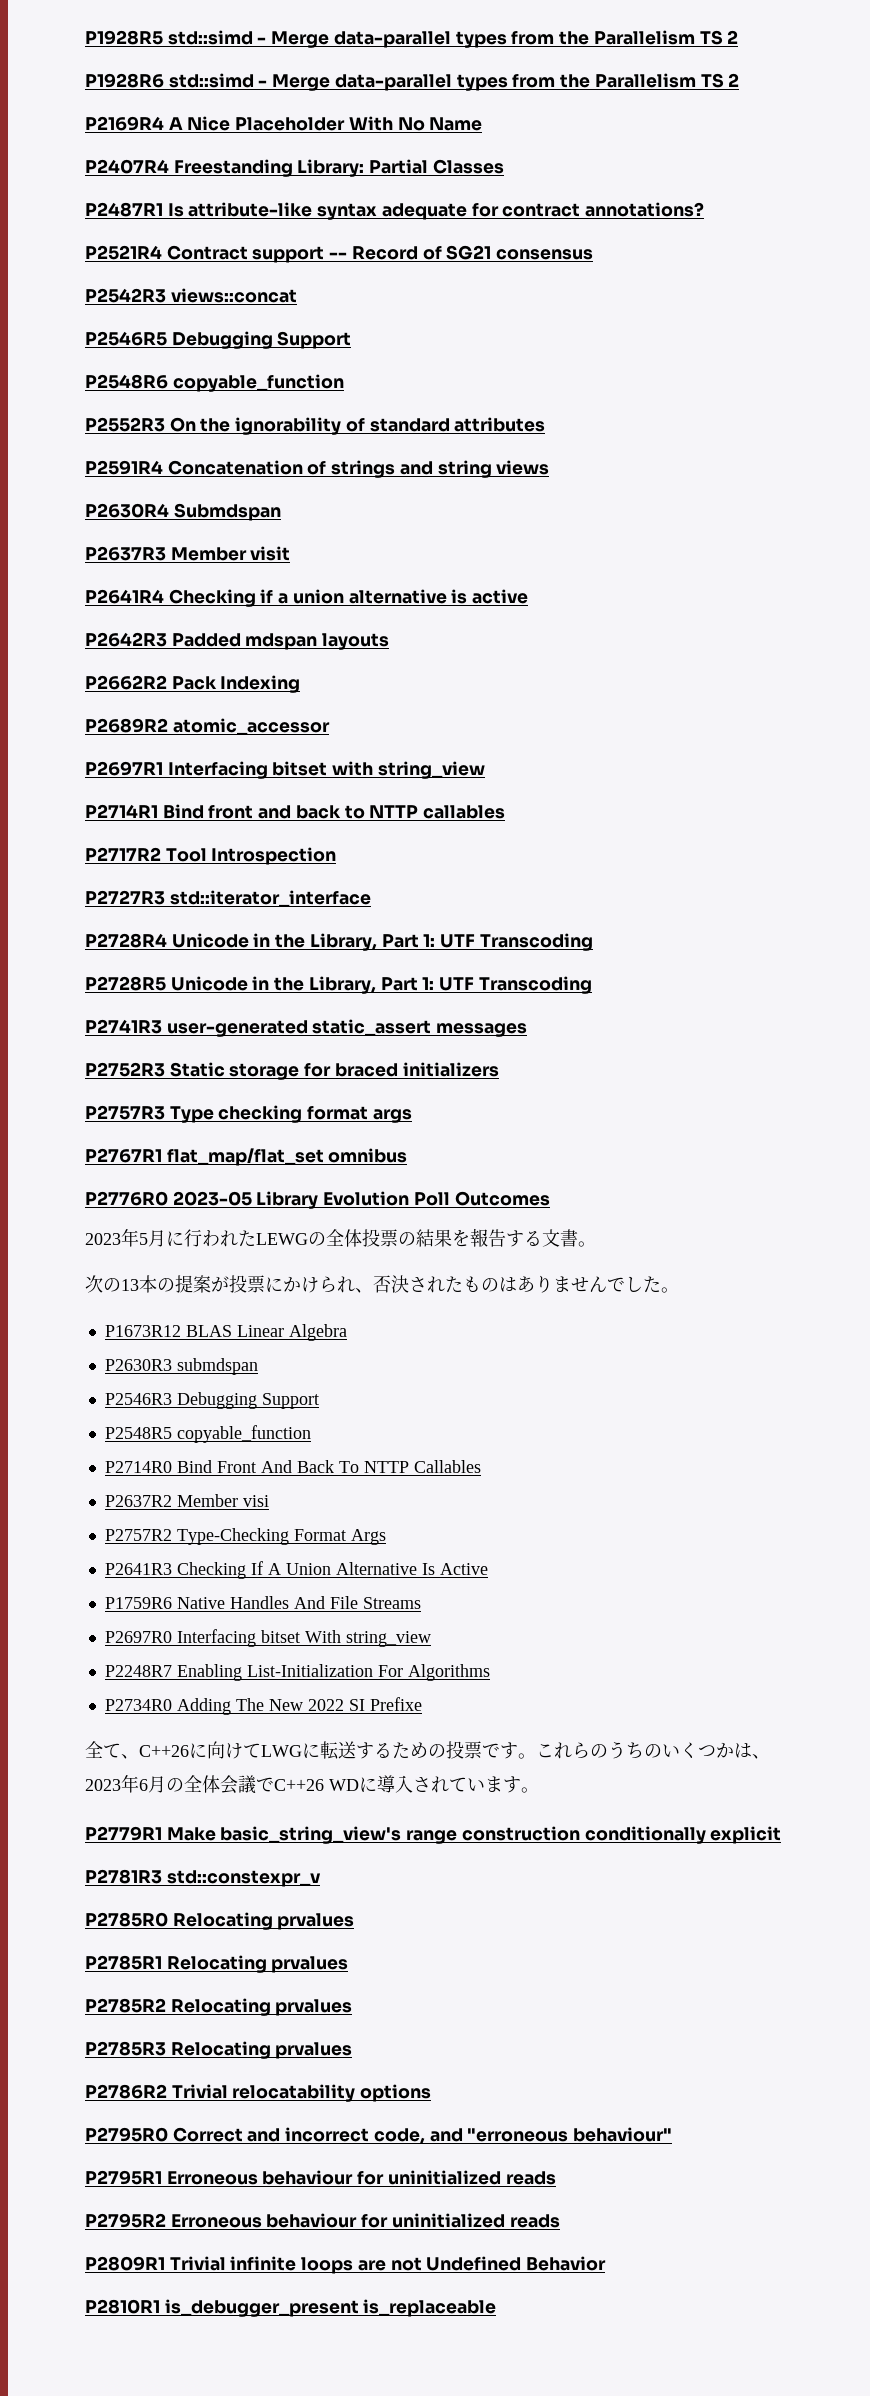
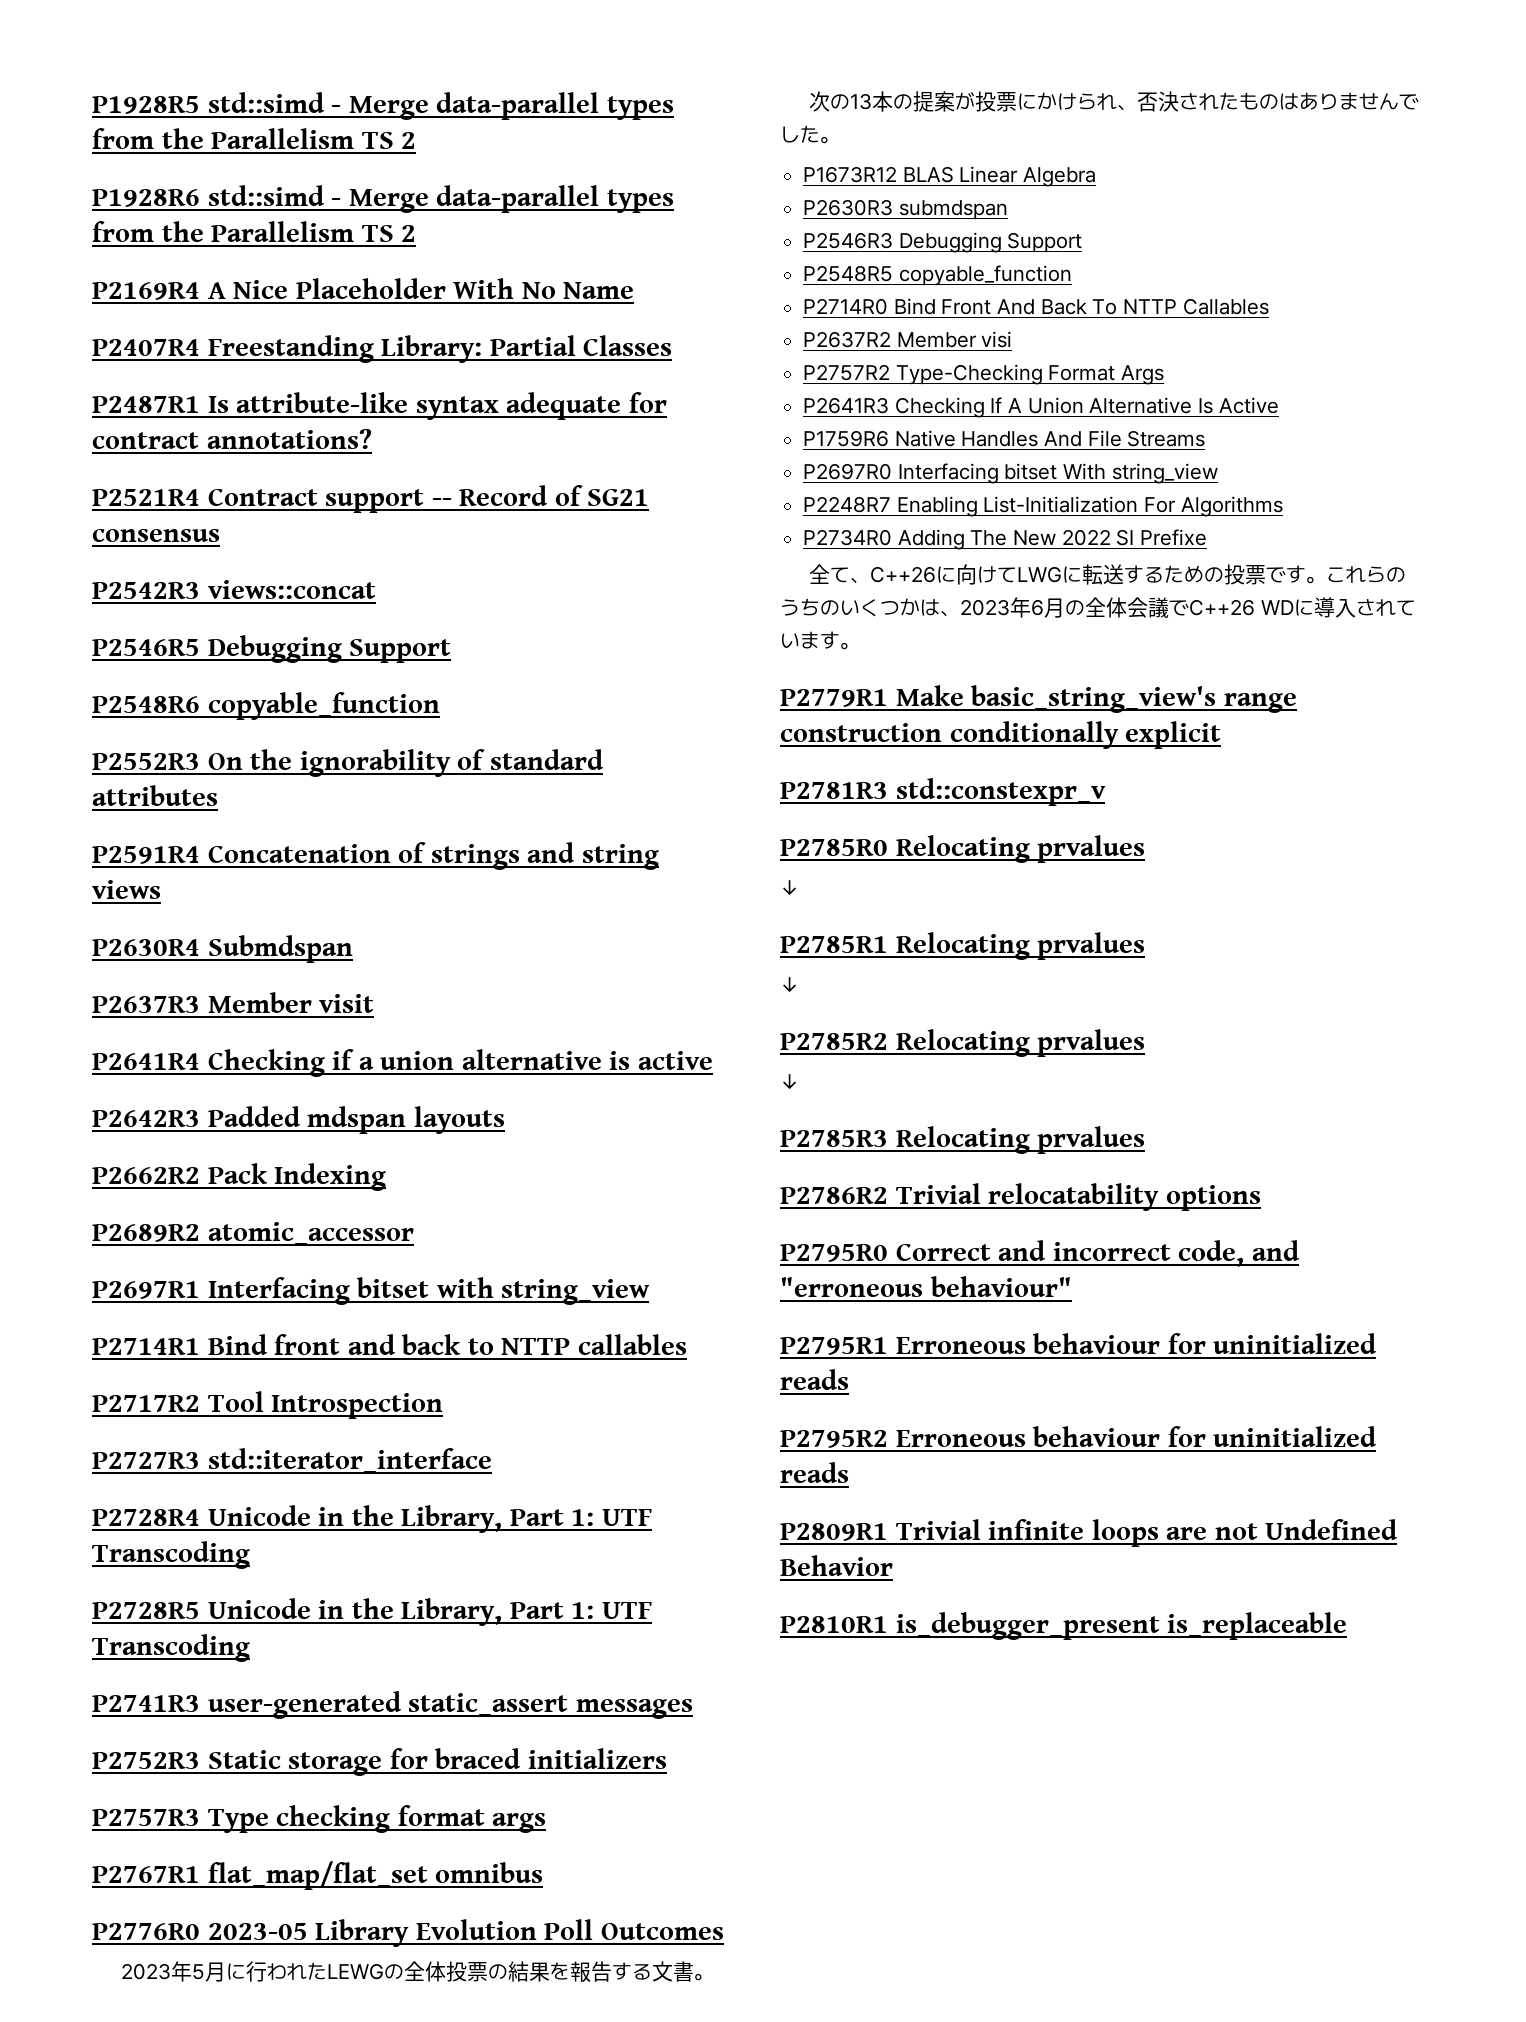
(355, 1921) none -> [780,880,799,896] // ↓
(349, 1964) none -> [780,977,799,993] // ↓
(353, 2007) none -> [780,1074,799,1090] // ↓

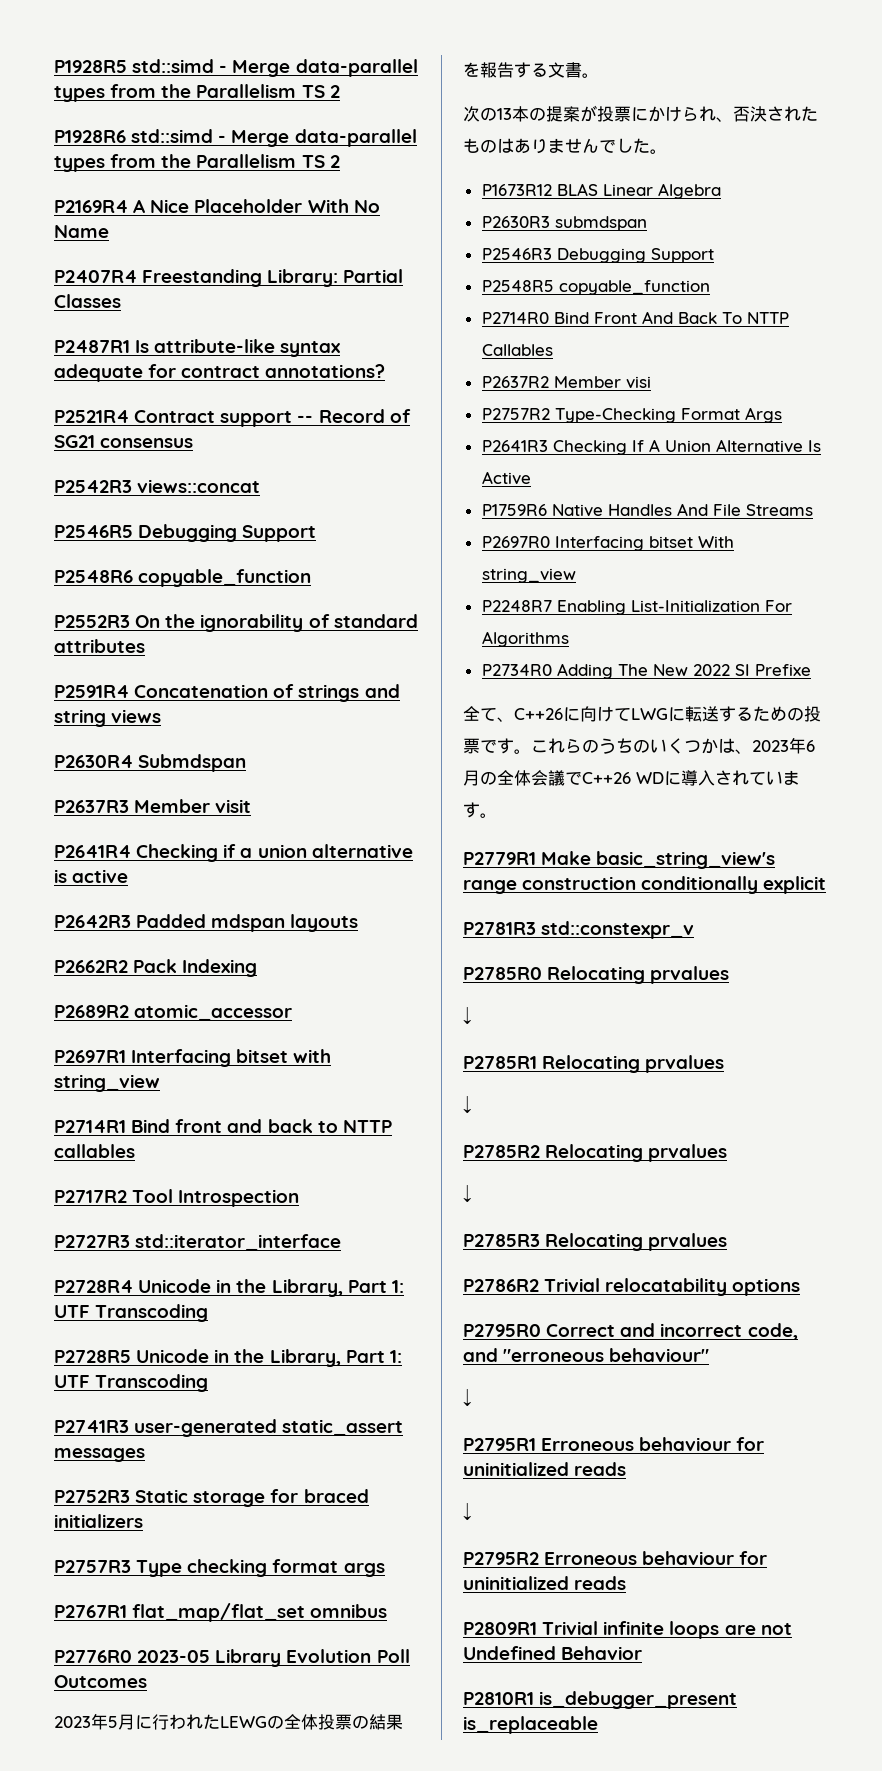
(1072, 1286) none -> [463,1389,472,1407] // ↓
(849, 1379) none -> [463,1503,472,1521] // ↓

